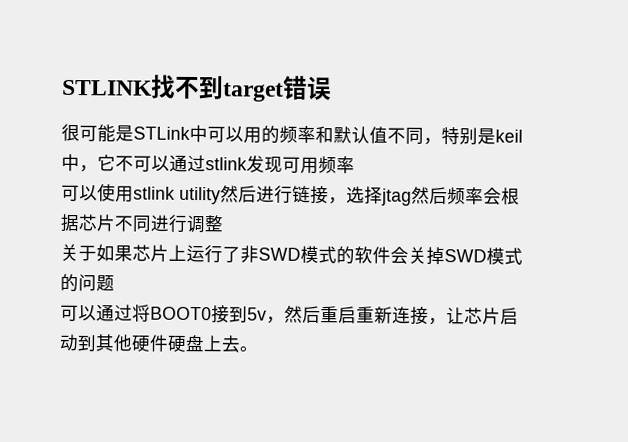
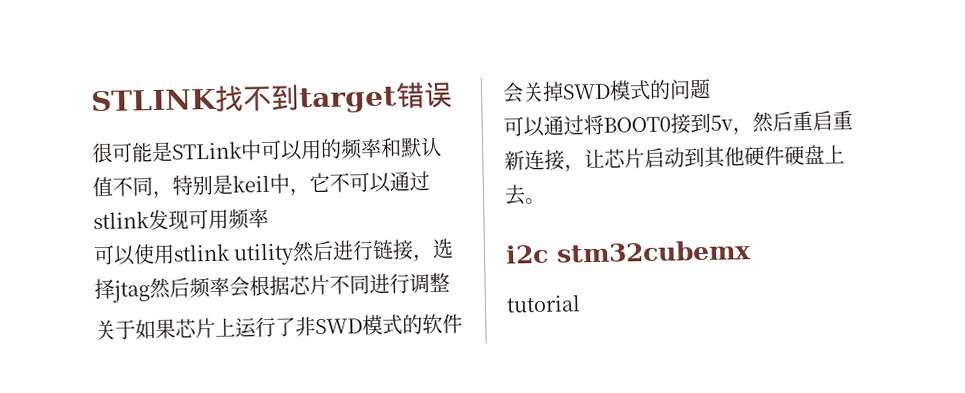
(258, 349) none -> [505,240,752,264] [506,294,581,313] // i2c stm32cubemx // tutorial

